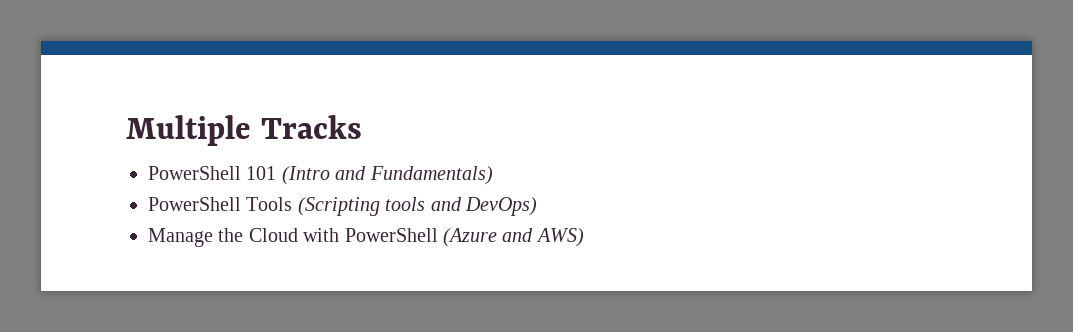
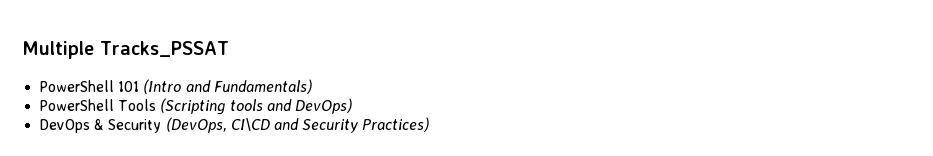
[260,115,362,139] Tracks -> [100,41,229,57] Tracks_PSSAT
[148,228,584,247] Manage the Cloud with PowerShell (Azure and AWS) -> [39,117,430,133] DevOps & Security (DevOps, CI\CD and Security Practices)

